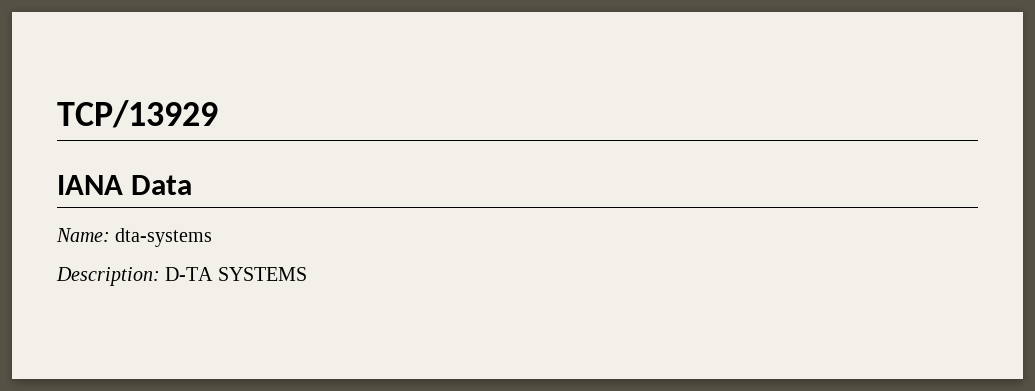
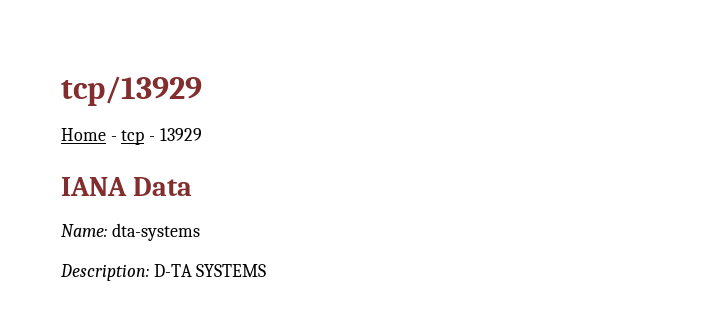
[57,100,218,128] TCP/13929 -> [61,76,202,106] [61,128,202,145] tcp/13929 // Home - tcp - 13929

